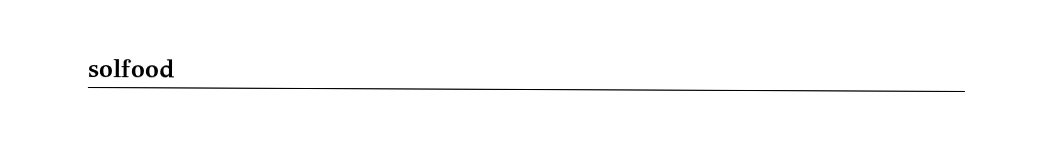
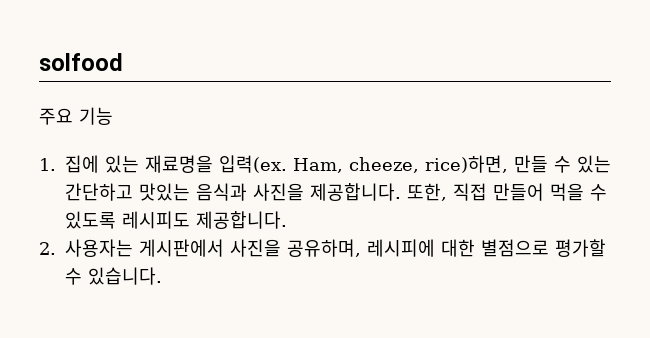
(176, 69) none -> [39,107,113,125] [39,155,611,173] [65,183,607,201] [65,211,287,229] [39,239,606,257] [65,267,162,285] // 주요 기능 // 1. 집에 있는 재료명을 입력(ex. Ham, cheeze, rice)하면, 만들 수 있는 간단하고 맛있는 음식과 사진을 제공합니다. 또한, 직접 만들어 먹을 수 있도록 레시피도 제공합니다. // 2. 사용자는 게시판에서 사진을 공유하며, 레시피에 대한 별점으로 평가할 수 있습니다.

